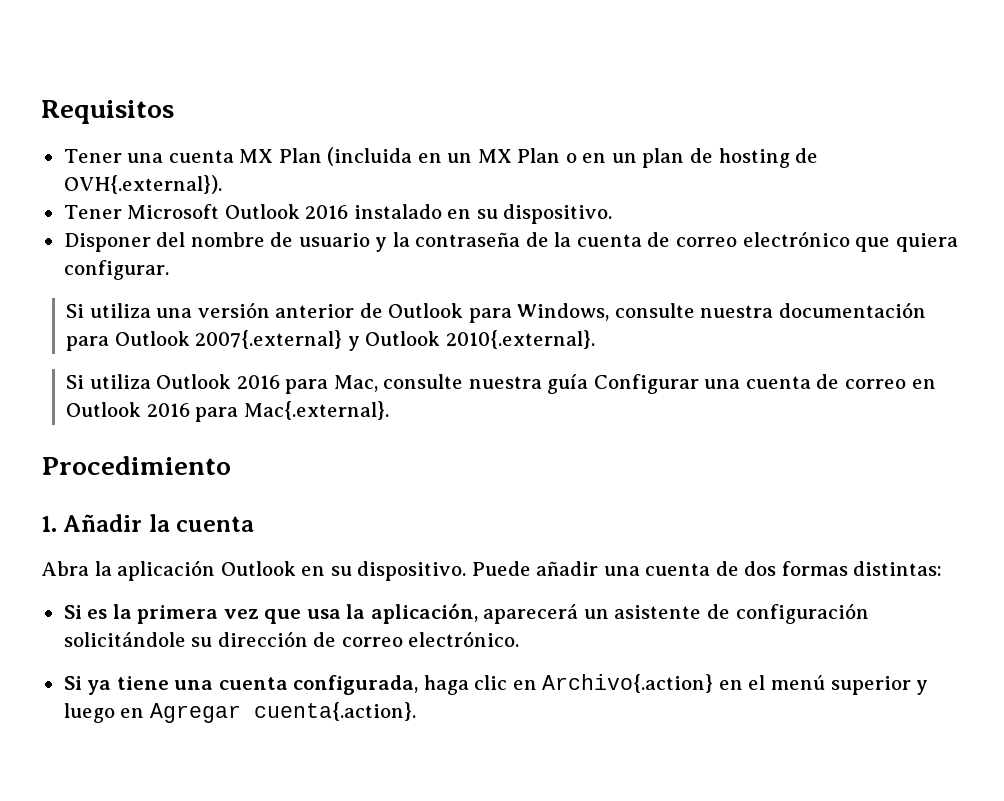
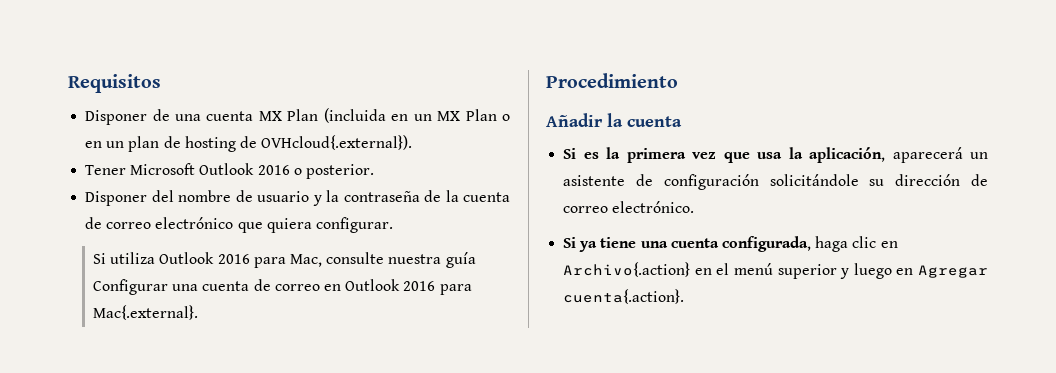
[63,149,122,163] Tener -> [85,109,170,125] Disponer de
[63,175,222,194] OVH{.external}). -> [261,135,413,150] OVHcloud{.external}).
[353,204,613,224] instalado en su dispositivo. -> [293,164,374,179] o posterior.
[66,302,926,323] [66,330,595,351] // Si utiliza una versión anterior de Outlook para Windows, consulte nuestra documentación para Outlook 2007{.external} y Outlook 2010{.external}. -> (393, 225) none
[41,516,57,532] 1. -> (678, 80) none
[41,560,943,581] // Abra la aplicación Outlook en su dispositivo. Puede añadir una cuenta de dos formas distintas: -> (682, 121) none

